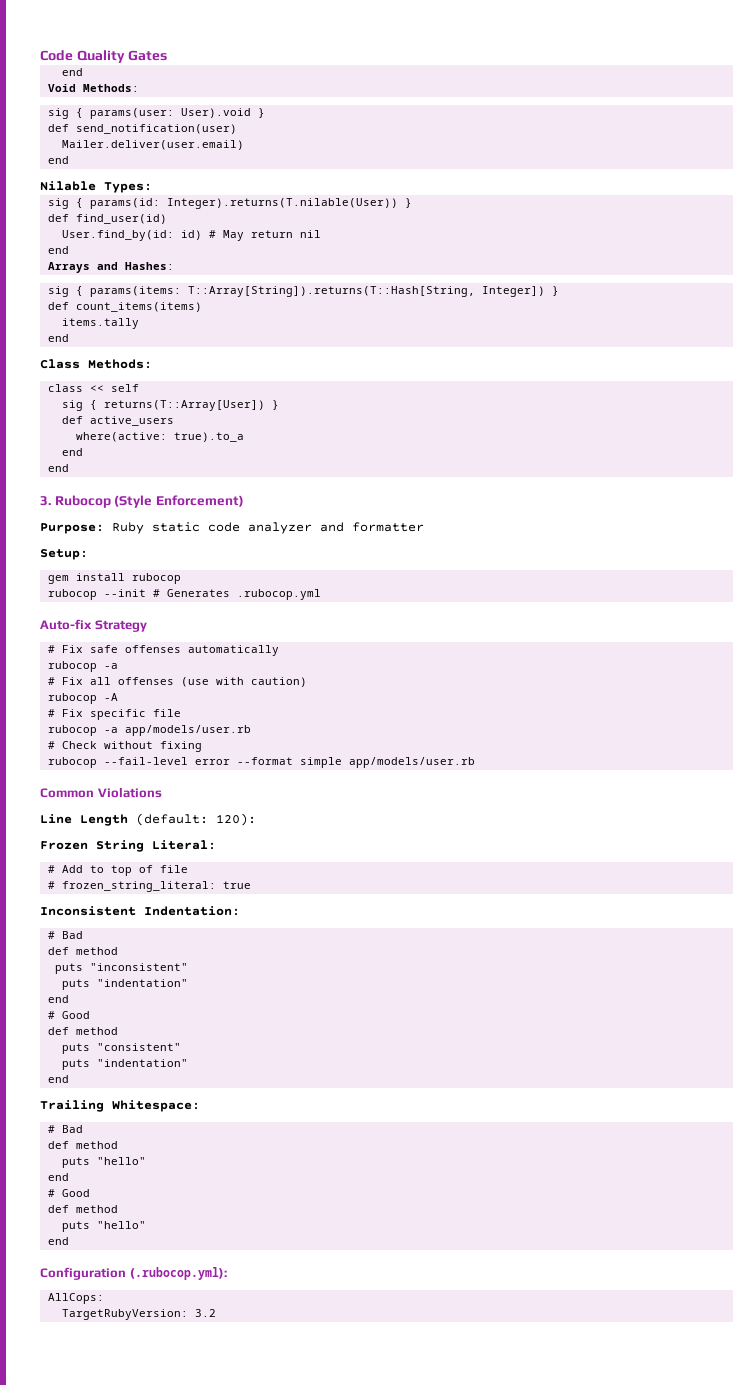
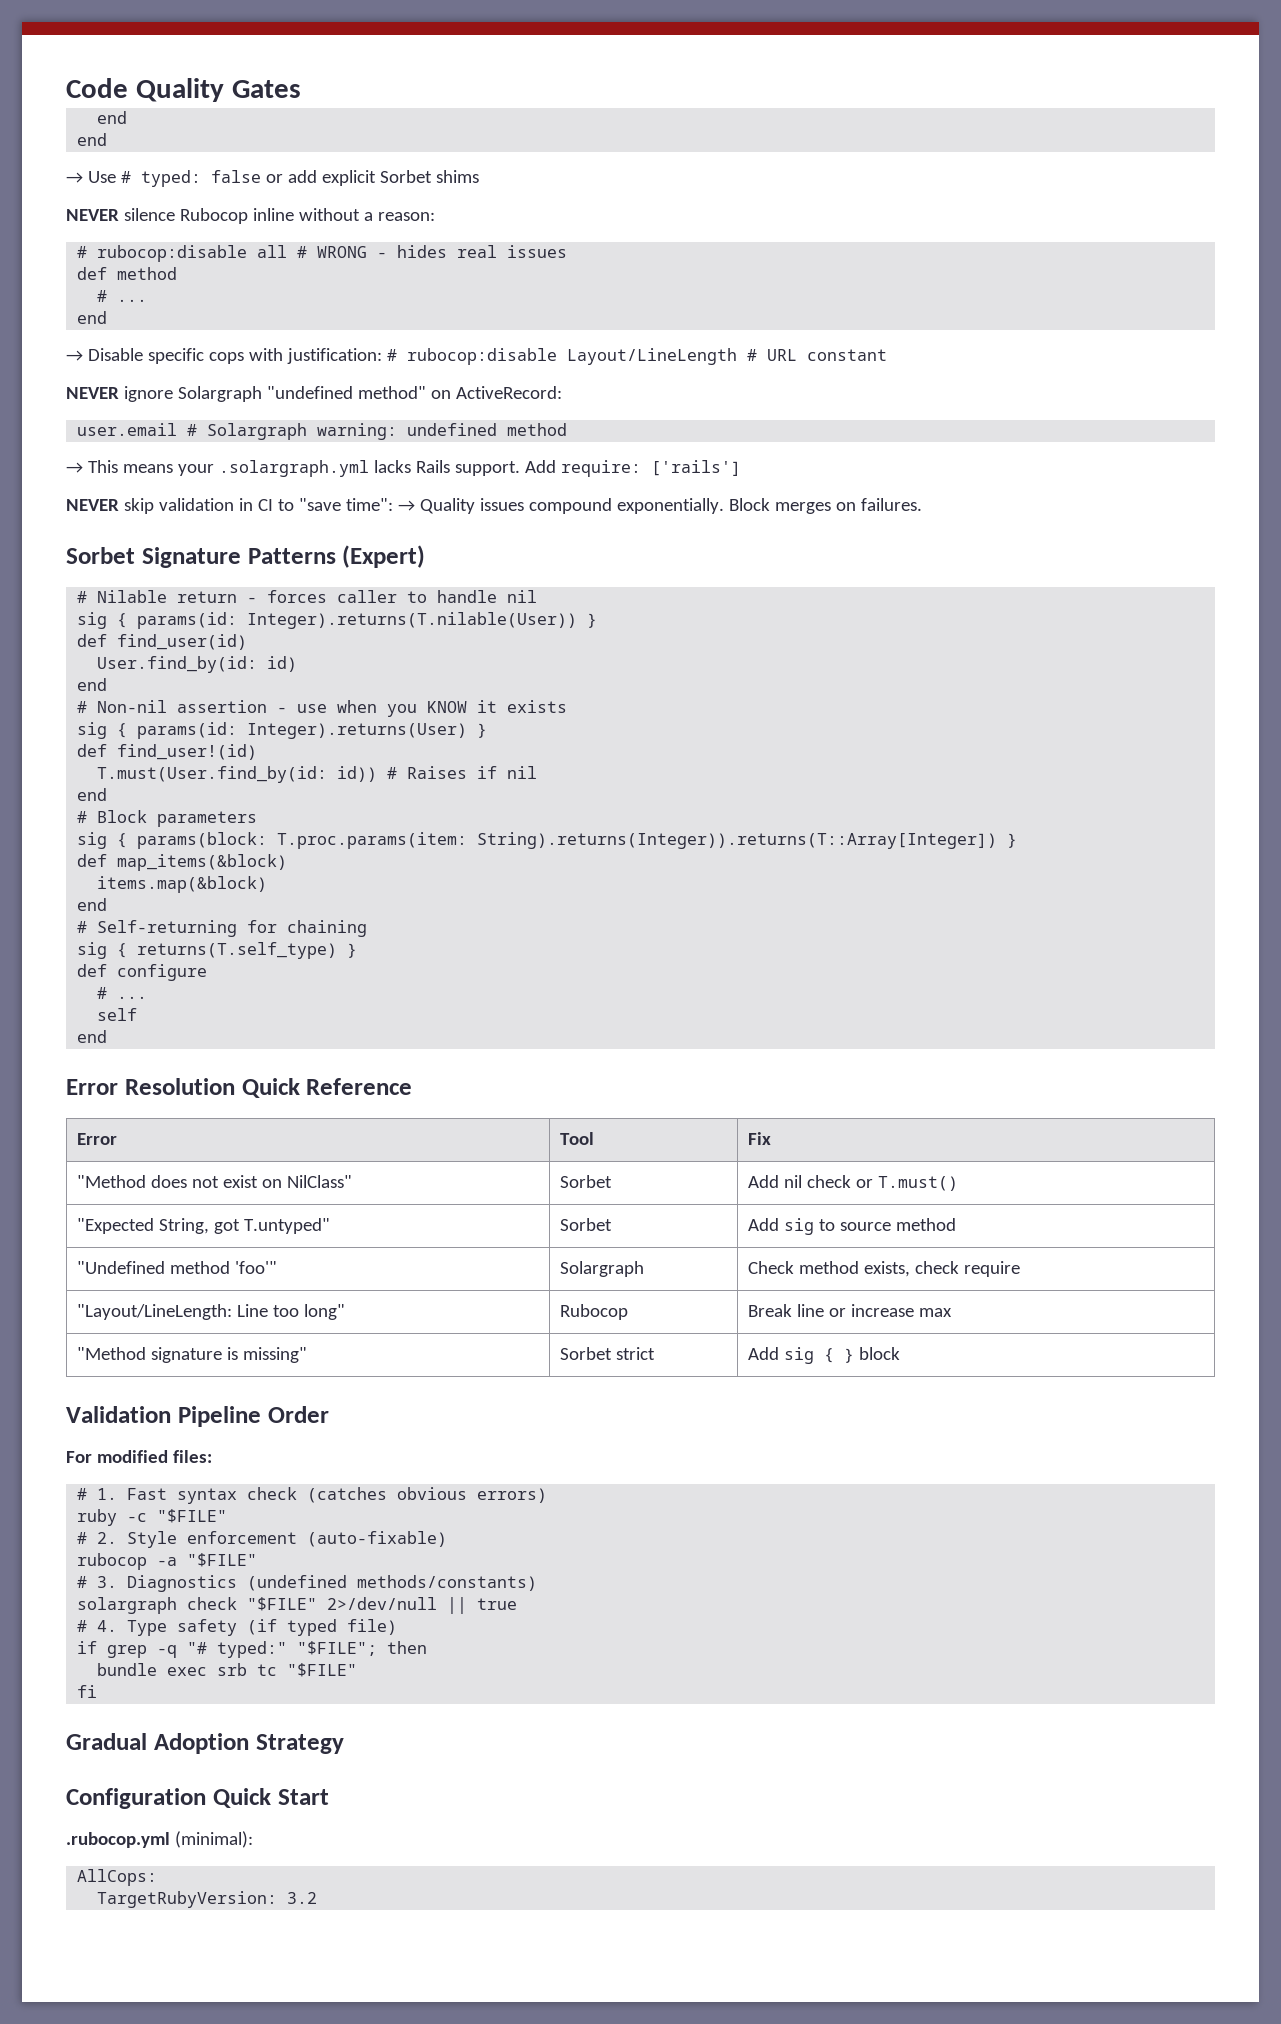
[48,84,140,92] [48,108,266,119] [48,124,238,134] [62,140,245,150] [48,156,70,164] [40,181,152,193] Void Methods: // sig { params(user: User).void } // def send_notification(user) // Mailer.deliver(user.email) // end // Nilable Types: -> [77,133,108,146] [66,170,479,187] [66,208,435,224] [77,245,568,262] [77,267,178,280] [97,290,148,302] [77,311,108,324] [66,348,887,365] [66,386,562,402] [77,423,568,440] [66,460,741,477] [66,498,922,514] [66,545,426,568] [77,590,538,603] end // → Use # typed: false or add explicit Sorbet shims // NEVER silence Rubocop inline without a reason: // # rubocop:disable all # WRONG - hides real issues // def method // # ... // end // → Disable specific cops with justification: # rubocop:disable Layout/LineLength # URL constant // NEVER ignore Solargraph "undefined method" on ActiveRecord: // user.email # Solargraph warning: undefined method // → This means your .solargraph.yml lacks Rails support. Add require: ['rails'] // NEVER skip validation in CI to "save time": → Quality issues compound exponentially. Block merges on failures. // Sorbet Signature Patterns (Expert) // # Nilable return - forces caller to handle nil
[209,230,294,241] # May return -> [77,678,108,691] [77,700,568,717] [77,722,488,739] [77,744,258,760] [97,766,498,783] // end // # Non-nil assertion - use when you KNOW it exists // sig { params(id: Integer).returns(User) } // def find_user!(id) // T.must(User.find_by(id: id)) # Raises if
[48,262,175,273] [48,286,560,297] [48,302,203,312] [62,318,140,329] [48,334,70,342] [40,359,152,369] [48,384,140,392] [62,400,280,411] [62,416,175,426] [76,432,245,442] [62,448,84,456] [48,464,70,472] [40,495,244,508] [40,522,424,534] [40,549,88,560] [48,573,182,584] [48,589,322,600] [40,619,147,632] [48,645,280,656] [48,661,119,672] [48,677,308,687] [48,693,119,704] [48,709,182,720] [48,725,252,736] [48,741,203,752] [48,757,476,768] [40,787,162,798] [40,813,256,826] [40,840,216,852] [48,865,189,876] [48,881,252,892] [40,906,240,916] [48,931,84,939] [48,947,119,955] [55,963,189,974] [62,979,189,990] [48,995,70,1003] [48,1011,91,1019] [48,1027,119,1035] [62,1043,182,1054] [62,1059,189,1070] [48,1075,70,1083] [40,1100,200,1112] [48,1125,84,1133] [48,1141,119,1149] [62,1157,147,1168] [48,1173,70,1181] [48,1189,91,1197] [48,1205,119,1213] [62,1221,147,1232] [48,1237,70,1245] [40,1267,227,1280] Arrays and Hashes: // sig { params(items: T::Array[String]).returns(T::Hash[String, Integer]) } // def count_items(items) // items.tally // end // Class Methods: // class << self // sig { returns(T::Array[User]) } // def active_users // where(active: true).to_a // end // end // 3. Rubocop (Style Enforcement) // Purpose: Ruby static code analyzer and formatter // Setup: // gem install rubocop // rubocop --init # Generates .rubocop.yml // Auto-fix Strategy // # Fix safe offenses automatically // rubocop -a // # Fix all offenses (use with caution) // rubocop -A // # Fix specific file // rubocop -a app/models/user.rb // # Check without fixing // rubocop --fail-level error --format simple app/models/user.rb // Common Violations // Line Length (default: 120): // Frozen String Literal: // # Add to top of file // # frozen_string_literal: true // Inconsistent Indentation: // # Bad // def method // puts "inconsistent" // puts "indentation" // end // # Good // def method // puts "consistent" // puts "indentation" // end // Trailing Whitespace: // # Bad // def method // puts "hello" // end // # Good // def method // puts "hello" // end // Configuration (.rubocop.yml): -> [77,810,258,827] [77,832,1018,849] [77,854,288,871] [97,876,268,893] [77,898,108,911] [77,920,368,937] [77,942,358,959] [77,964,208,981] [97,987,148,999] [97,1008,138,1021] [77,1030,108,1043] [66,1078,413,1098] [76,1133,117,1145] [559,1132,594,1145] [747,1132,771,1145] [76,1175,352,1188] [559,1175,612,1188] [747,1175,958,1191] [76,1218,330,1234] [559,1218,612,1231] [747,1218,956,1235] [76,1261,277,1274] [559,1261,644,1277] [747,1261,1020,1277] [76,1304,345,1320] [559,1304,628,1320] [747,1304,952,1317] [76,1347,307,1363] [559,1347,655,1360] [747,1347,900,1364] [66,1406,329,1427] [66,1450,212,1463] [77,1487,548,1504] [77,1509,228,1526] [77,1531,448,1548] [77,1553,258,1570] [77,1575,538,1592] [77,1597,518,1614] [77,1619,398,1636] [77,1641,428,1658] [97,1663,358,1677] [77,1685,98,1698] [66,1733,344,1754] [66,1788,329,1809] [66,1831,253,1848] # Block parameters // sig { params(block: T.proc.params(item: String).returns(Integer)).returns(T::Array[Integer]) } // def map_items(&block) // items.map(&block) // end // # Self-returning for chaining // sig { returns(T.self_type) } // def configure // # ... // self // end // Error Resolution Quick Reference // Error | Tool | Fix // "Method does not exist on NilClass" | Sorbet | Add nil check or T.must() // "Expected String, got T.untyped" | Sorbet | Add sig to source method // "Undefined method 'foo'" | Solargraph | Check method exists, check require // "Layout/LineLength: Line too long" | Rubocop | Break line or increase max // "Method signature is missing" | Sorbet strict | Add sig { } block // Validation Pipeline Order // For modified files: // # 1. Fast syntax check (catches obvious errors) // ruby -c "$FILE" // # 2. Style enforcement (auto-fixable) // rubocop -a "$FILE" // # 3. Diagnostics (undefined methods/constants) // solargraph check "$FILE" 2>/dev/null || true // # 4. Type safety (if typed file) // if grep -q "# typed:" "$FILE"; then // bundle exec srb tc "$FILE" // fi // Gradual Adoption Strategy // Configuration Quick Start // .rubocop.yml (minimal):

